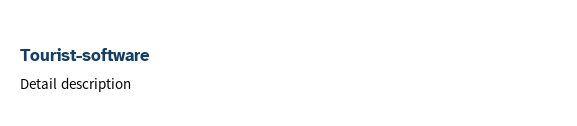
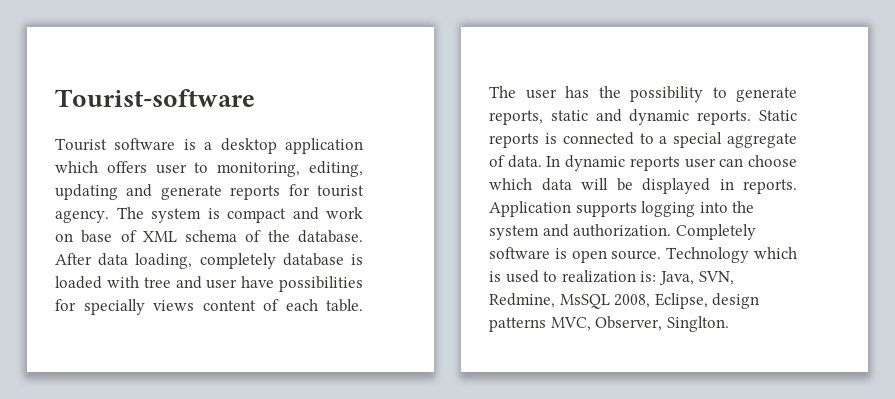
[20,77,131,92] Detail description -> [55,138,363,154] [55,161,364,177] [55,184,364,200] [55,207,363,223] [55,230,363,243] [55,253,363,269] [55,276,363,292] [55,299,363,315] [489,86,797,102] [489,109,797,125] [489,132,797,148] [489,155,797,171] [489,178,797,194] [489,201,755,217] [489,224,756,240] [489,247,797,263] [489,270,734,285] [489,293,760,309] [489,316,729,332] Tourist software is a desktop application which offers user to monitoring, editing, updating and generate reports for tourist agency. The system is compact and work on base of XML schema of the database. After data loading, completely database is loaded with tree and user have possibilities for specially views content of each table. The user has the possibility to generate reports, static and dynamic reports. Static reports is connected to a special aggregate of data. In dynamic reports user can choose which data will be displayed in reports. Application supports logging into the system and authorization. Completely software is open source. Technology which is used to realization is: Java, SVN, Redmine, MsSQL 2008, Eclipse, design patterns MVC, Observer, Singlton.

